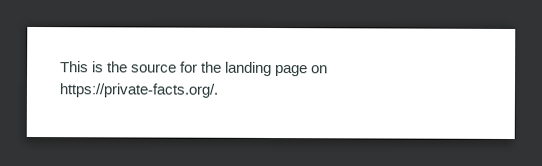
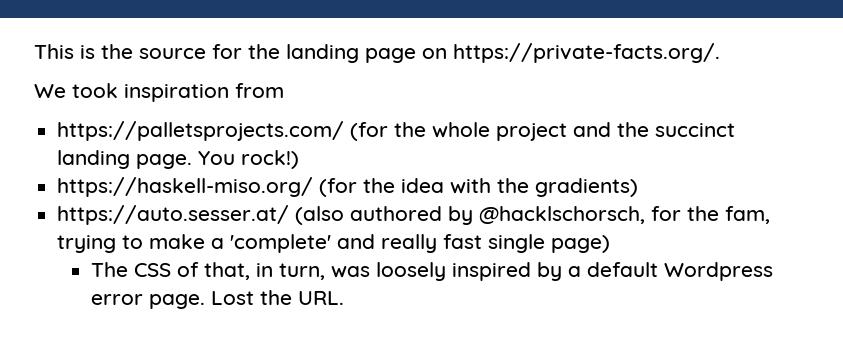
(218, 90) none -> [34,83,284,102] [57,121,736,141] [57,150,300,169] [57,177,639,197] [57,205,771,225] [57,234,611,253] [90,262,773,281] [90,290,344,309] // We took inspiration from // https://palletsprojects.com/ (for the whole project and the succinct landing page. You rock!) // https://haskell-miso.org/ (for the idea with the gradients) // https://auto.sesser.at/ (also authored by @hacklschorsch, for the fam, trying to make a 'complete' and really fast single page) // The CSS of that, in turn, was loosely inspired by a default Wordpress error page. Lost the URL.

